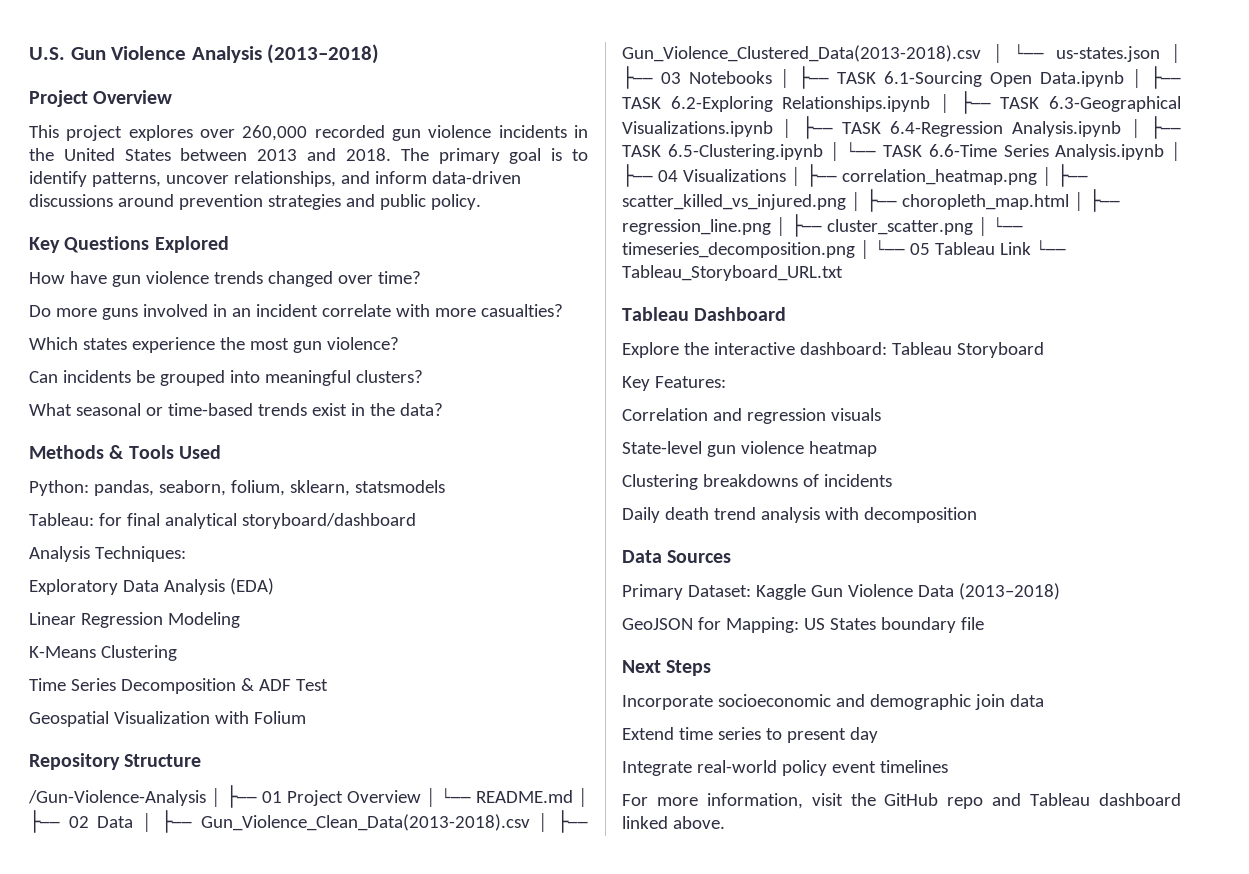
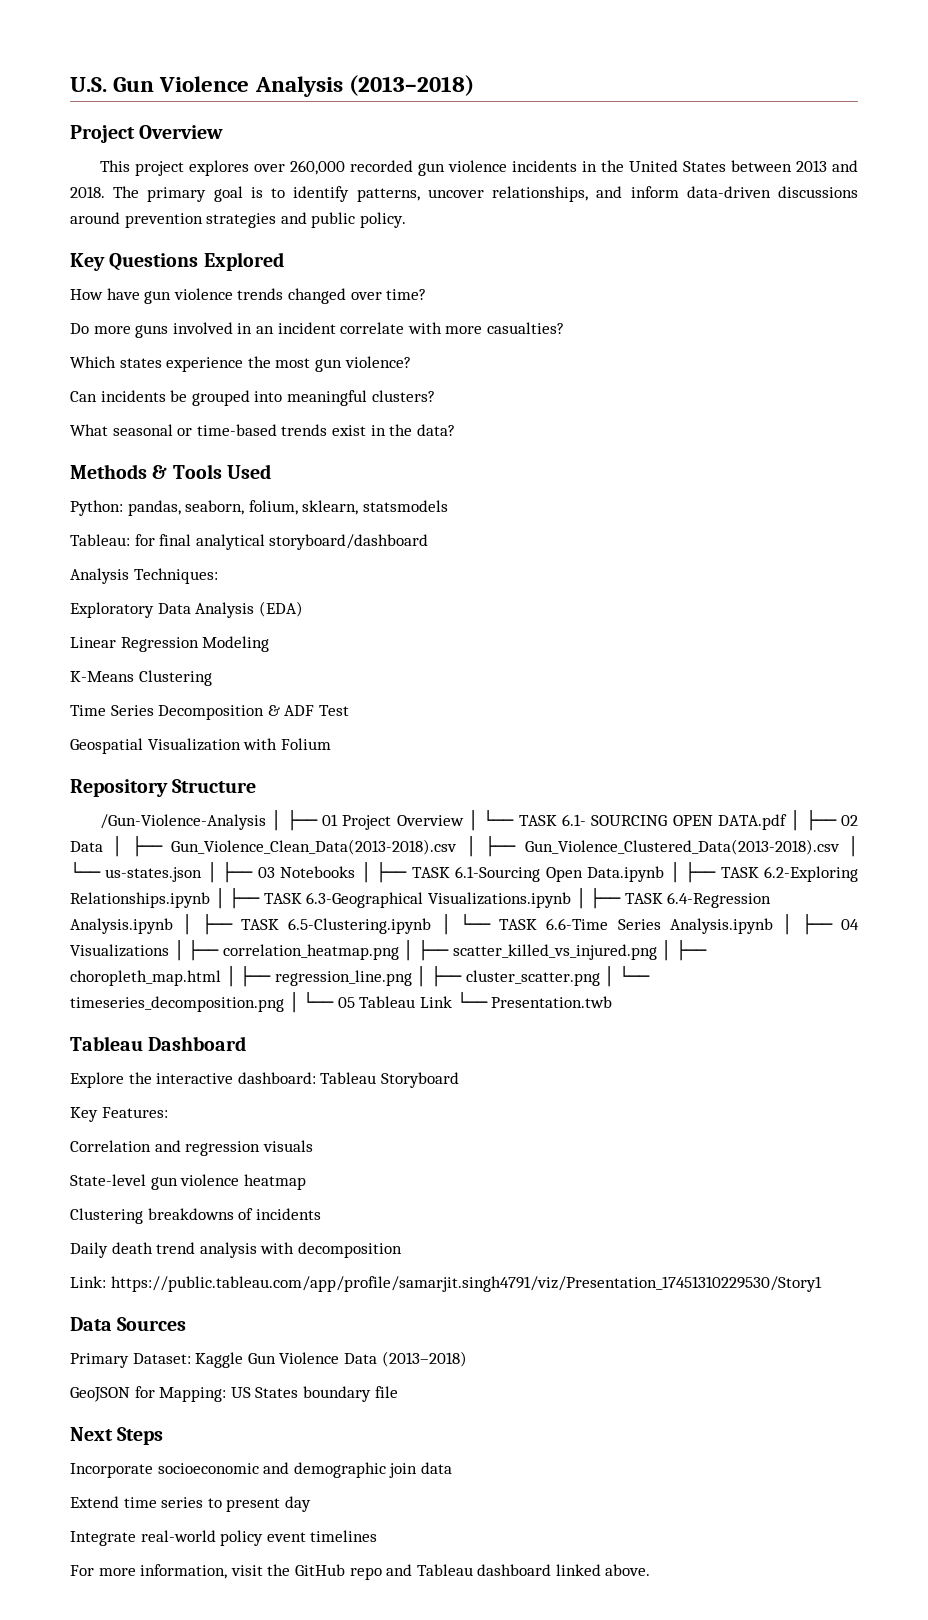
[476,790,573,803] README.md -> [518,814,787,830] TASK 6.1- SOURCING OPEN DATA.pdf
[622,265,843,281] Tableau_Storyboard_URL.txt -> [491,996,613,1008] Presentation.twb
(977, 515) none -> [70,1276,822,1292] // Link: https://public.tableau.com/app/profile/samarjit.singh4791/viz/Presentation_17451310229530/Story1

